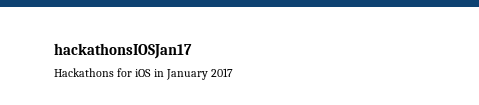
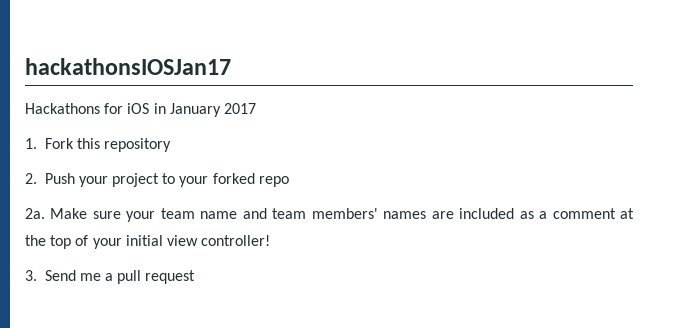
(234, 72) none -> [25,138,172,152] [25,173,289,187] [25,208,635,222] [25,235,271,249] [25,270,196,284] // 1. Fork this repository // 2. Push your project to your forked repo // 2a. Make sure your team name and team members' names are included as a comment at the top of your initial view controller! // 3. Send me a pull request

